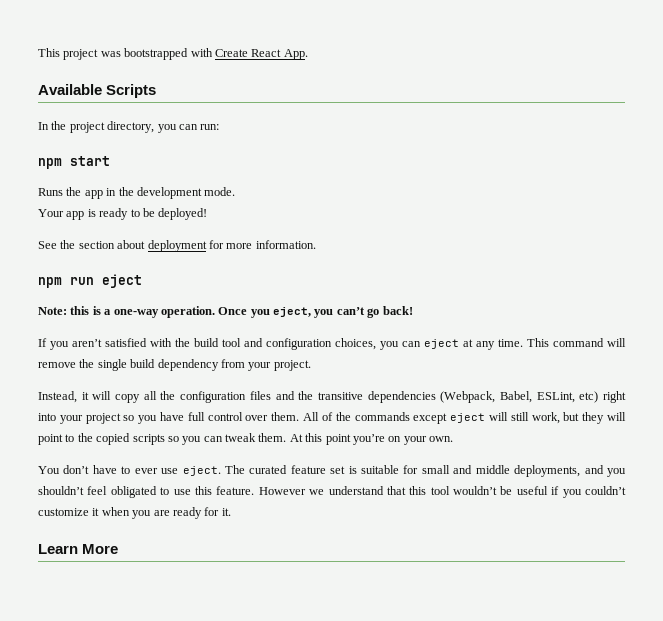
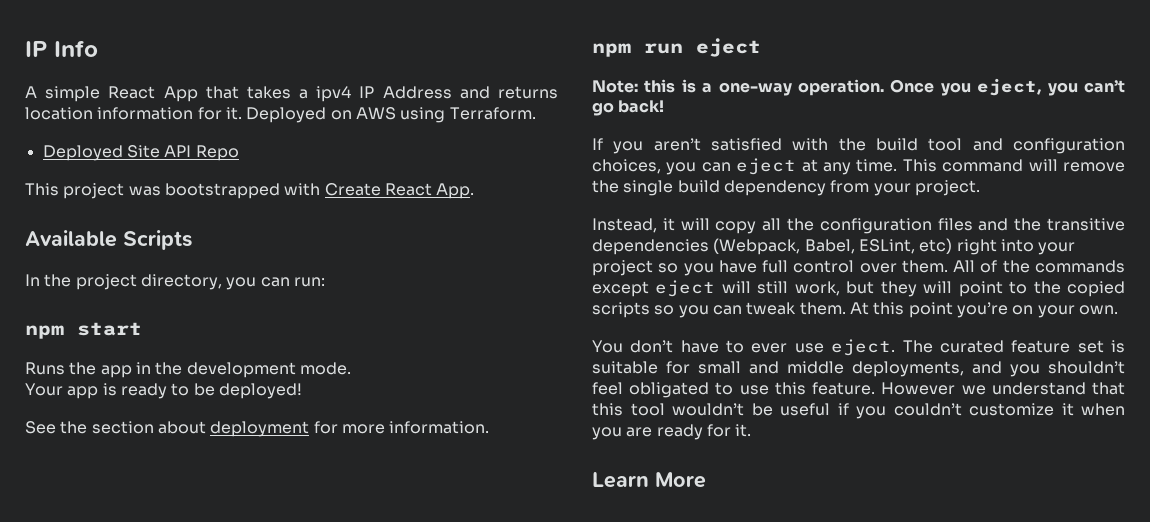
(38, 52) none -> [25,40,98,57] [25,86,558,102] [25,107,536,123] [42,145,239,161] IP Info // A simple React App that takes a ipv4 IP Address and returns location information for it. Deployed on AWS using Terraform. // Deployed Site API Repo //

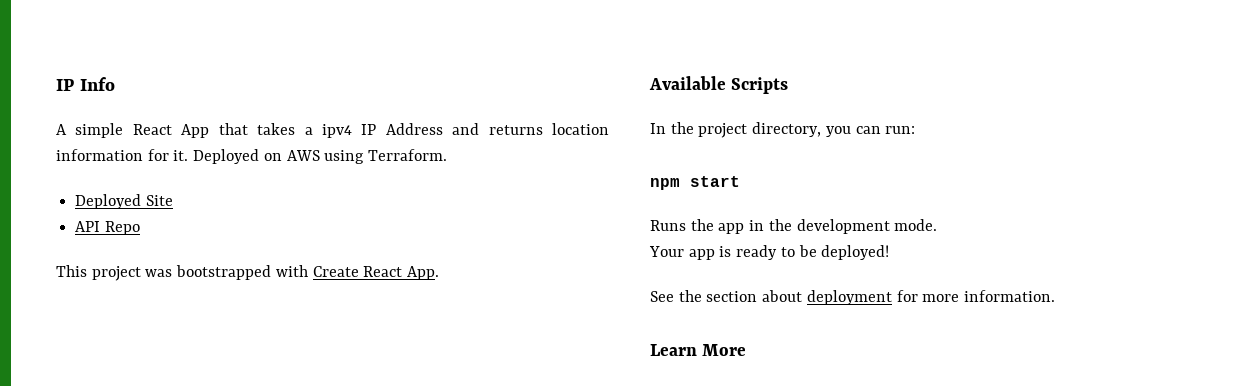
(160, 151) none -> (173, 200) //
[592,38,761,57] [592,78,1126,96] [592,100,665,116] [592,138,1125,154] [592,158,1126,175] [592,180,980,196] [592,218,1125,234] [592,238,1076,255] [592,260,1125,276] [592,280,1125,297] [592,302,1118,318] [592,339,1125,356] [592,361,1125,377] [592,382,1125,398] [592,403,1125,419] [592,424,752,440] // npm run eject // Note: this is a one-way operation. Once you eject, you can’t go back! // If you aren’t satisfied with the build tool and configuration choices, you can eject at any time. This command will remove the single build dependency from your project. // Instead, it will copy all the configuration files and the transitive dependencies (Webpack, Babel, ESLint, etc) right into your project so you have full control over them. All of the commands except eject will still work, but they will point to the copied scripts so you can tweak them. At this point you’re on your own. // You don’t have to ever use eject. The curated feature set is suitable for small and middle deployments, and you shouldn’t feel obligated to use this feature. However we understand that this tool wouldn’t be useful if you couldn’t customize it when you are ready for it. -> (1056, 296) none

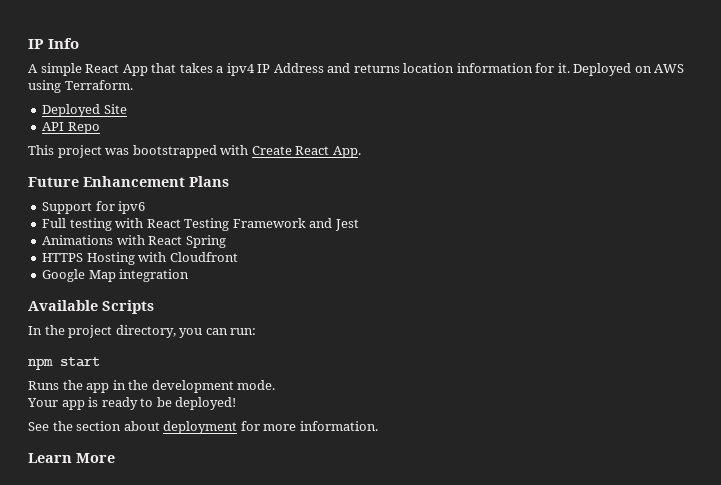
(440, 273) none -> [28,176,229,187] [42,201,146,214] [42,218,359,231] [42,235,226,248] [42,252,238,265] [42,269,190,282] // Future Enhancement Plans // Support for ipv6 // Full testing with React Testing Framework and Jest // Animations with React Spring // HTTPS Hosting with Cloudfront // Google Map integration

